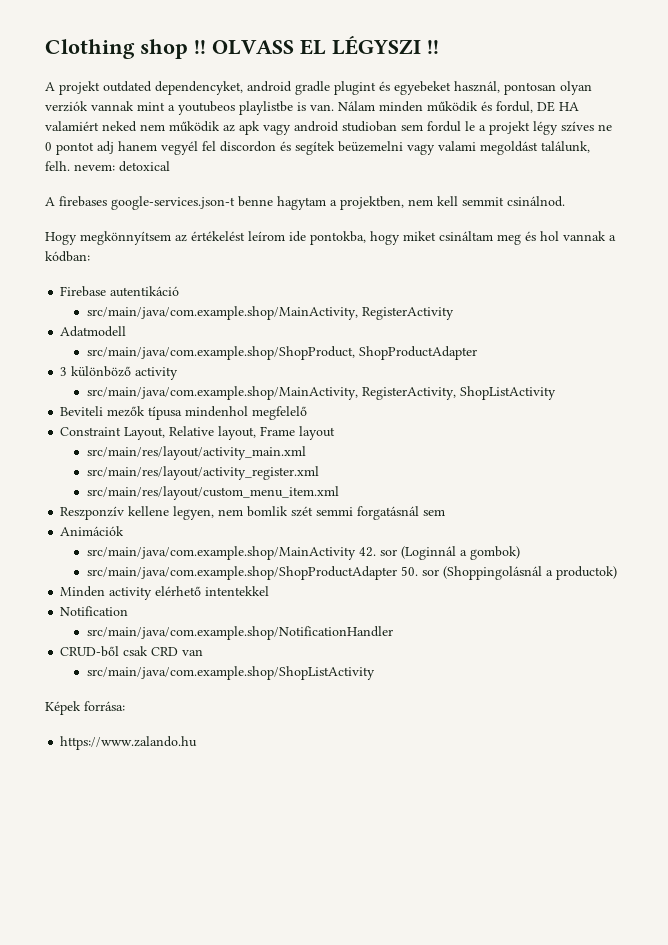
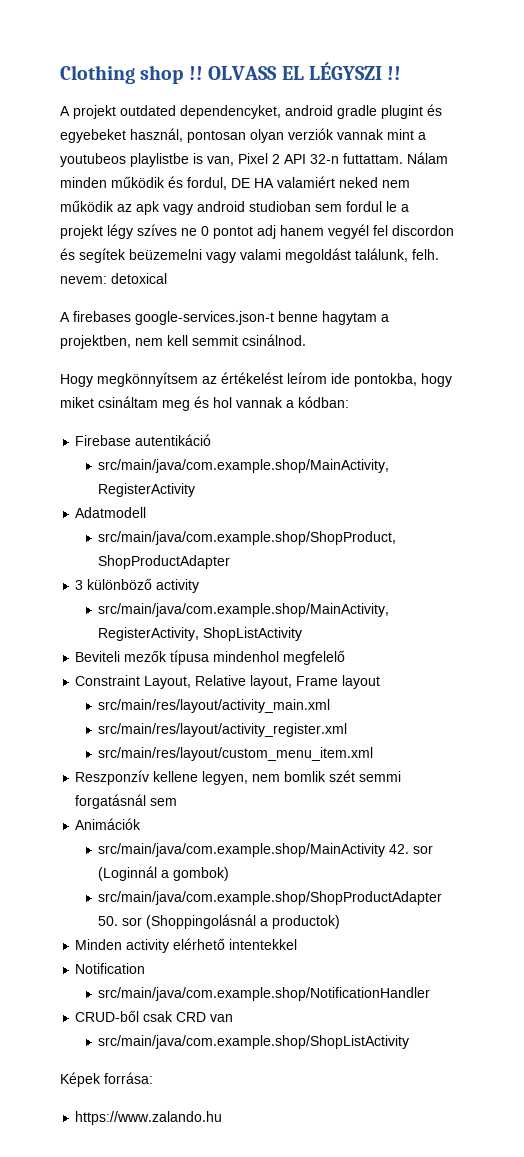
[310,104,334,111] van. -> [207,153,403,166] van, Pixel 2 API 32-n futtattam.

